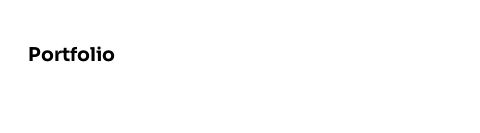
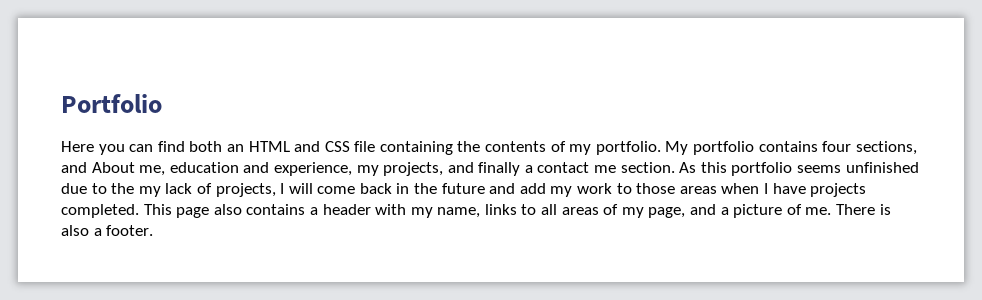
(115, 54) none -> [61,141,917,155] [61,162,919,176] [61,183,867,197] [61,204,891,218] [61,225,154,236] // Here you can find both an HTML and CSS file containing the contents of my portfolio. My portfolio contains four sections, and About me, education and experience, my projects, and finally a contact me section. As this portfolio seems unfinished due to the my lack of projects, I will come back in the future and add my work to those areas when I have projects completed. This page also contains a header with my name, links to all areas of my page, and a picture of me. There is also a footer.

